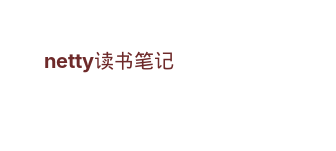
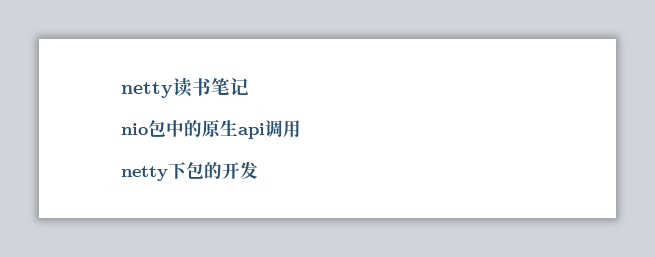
(174, 60) none -> [121,120,301,139] [121,162,258,181] // nio包中的原生api调用 // netty下包的开发

